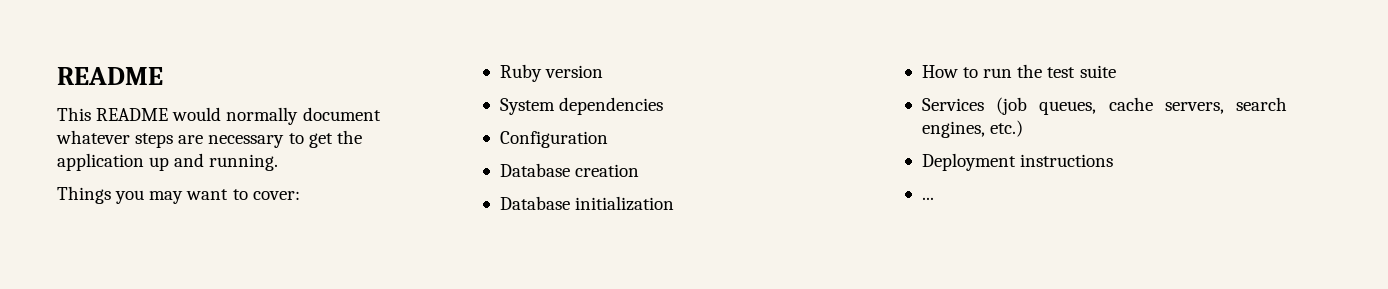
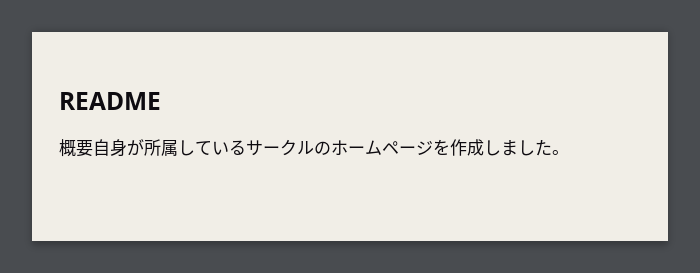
[57,107,381,125] [56,130,362,148] [57,153,279,171] [57,186,300,204] [499,64,604,82] [499,97,664,115] [499,131,608,148] [499,163,640,177] [499,196,675,211] [921,64,1116,78] [921,97,1287,115] [921,120,1024,138] [921,153,1114,171] [921,197,934,200] This README would normally document whatever steps are necessary to get the application up and running. // Things you may want to cover: // Ruby version // System dependencies // Configuration // Database creation // Database initialization // How to run the test suite // Services (job queues, cache servers, search engines, etc.) // Deployment instructions // ... -> [59,139,569,157] 概要自身が所属しているサークルのホームページを作成しました。

